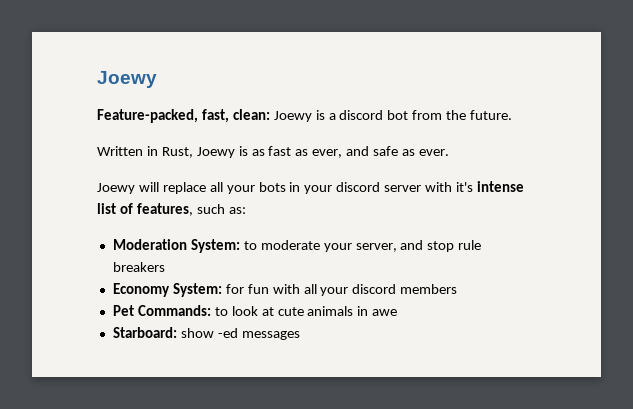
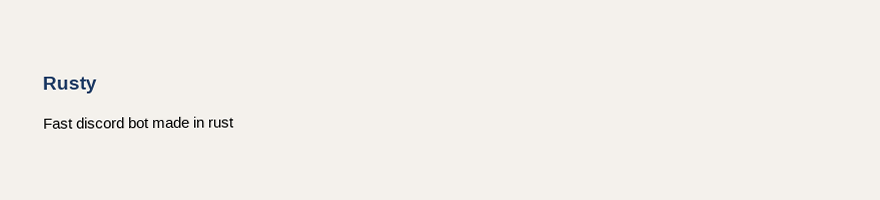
[97,71,157,88] [97,109,513,123] [97,146,449,158] [97,181,524,194] [97,203,246,216] [112,239,482,253] [112,262,165,272] [112,283,458,297] [112,305,398,316] [112,327,300,340] Joewy // Feature-packed, fast, clean: Joewy is a discord bot from the future. // Written in Rust, Joewy is as fast as ever, and safe as ever. // Joewy will replace all your bots in your discord server with it's intense list of features, such as: // Moderation System: to moderate your server, and stop rule breakers // Economy System: for fun with all your discord members // Pet Commands: to look at cute animals in awe // Starboard: show -ed messages -> [42,76,97,94] [43,116,236,129] Rusty // Fast discord bot made in rust

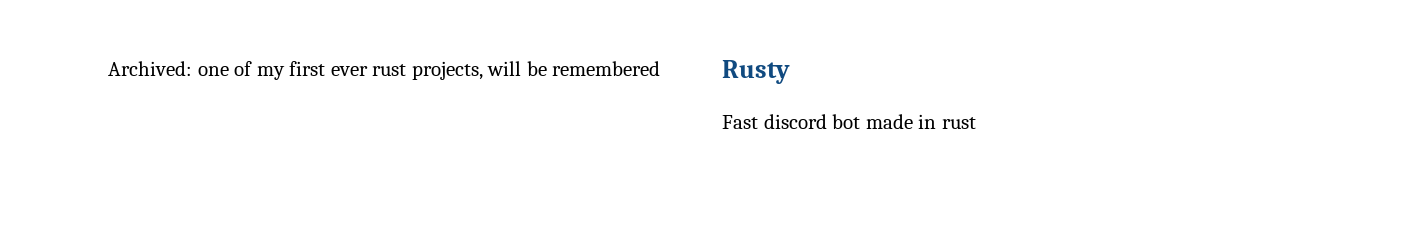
(42, 85) none -> [108,61,661,80] Archived: one of my first ever rust projects, will be remembered //

